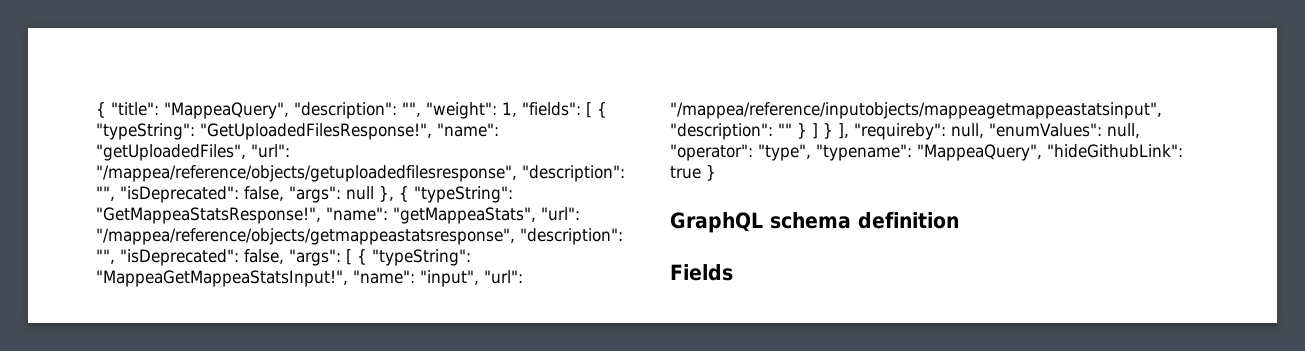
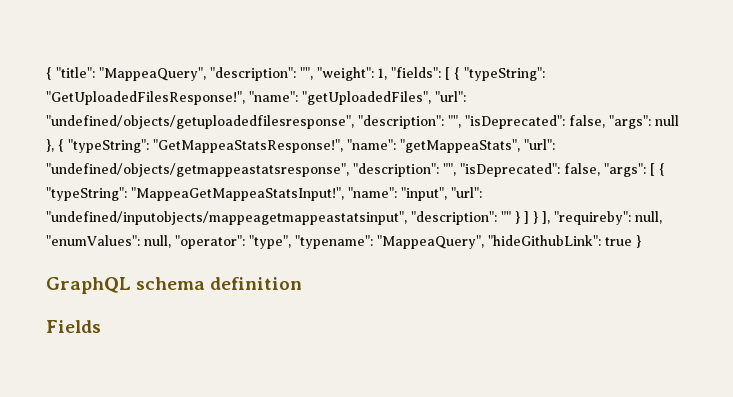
[96,165,517,182] "/mappea/reference/objects/getuploadedfilesresponse", -> [46,115,354,129] "undefined/objects/getuploadedfilesresponse",
[96,228,515,245] "/mappea/reference/objects/getmappeastatsresponse", -> [46,163,349,177] "undefined/objects/getmappeastatsresponse",
[670,102,1162,119] "/mappea/reference/inputobjects/mappeagetmappeastatsinput", -> [46,211,407,225] "undefined/inputobjects/mappeagetmappeastatsinput",

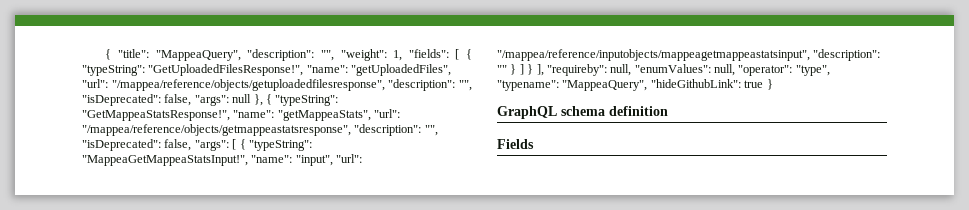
[46,115,354,129] "undefined/objects/getuploadedfilesresponse", -> [111,79,385,91] "/mappea/reference/objects/getuploadedfilesresponse",
[46,163,349,177] "undefined/objects/getmappeastatsresponse", -> [82,124,351,136] "/mappea/reference/objects/getmappeastatsresponse",
[46,211,407,225] "undefined/inputobjects/mappeagetmappeastatsinput", -> [497,49,810,61] "/mappea/reference/inputobjects/mappeagetmappeastatsinput",

